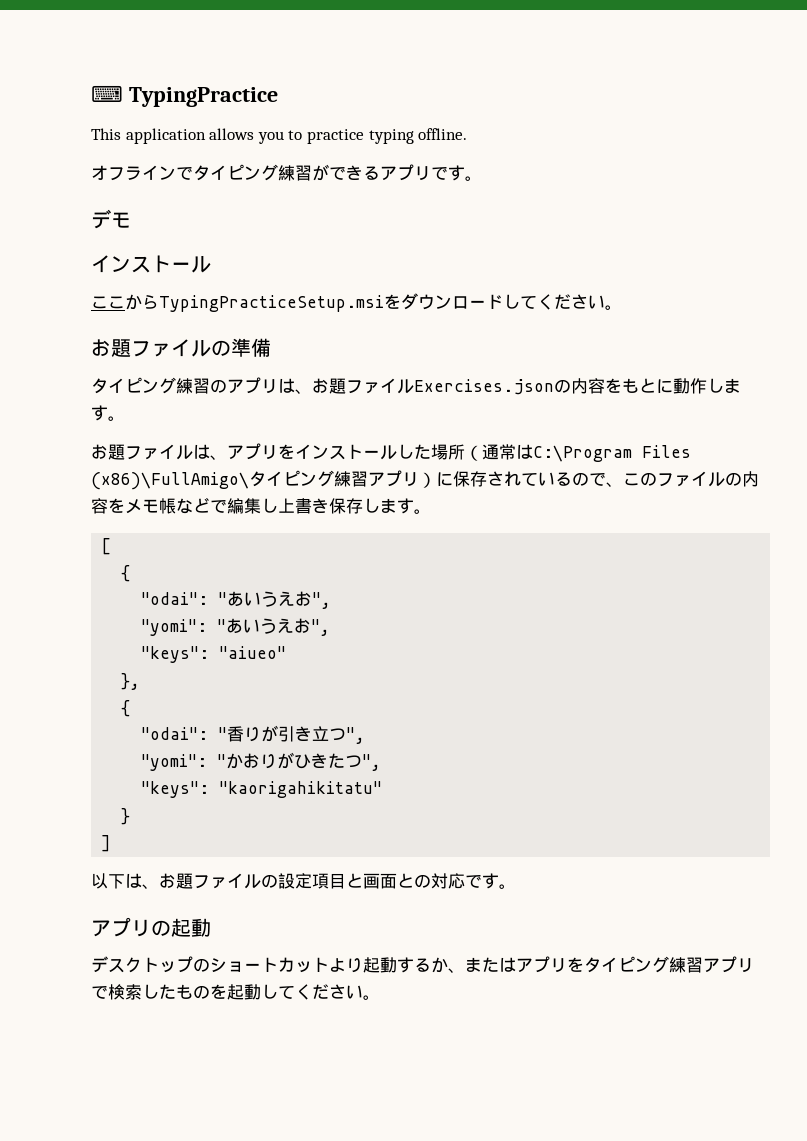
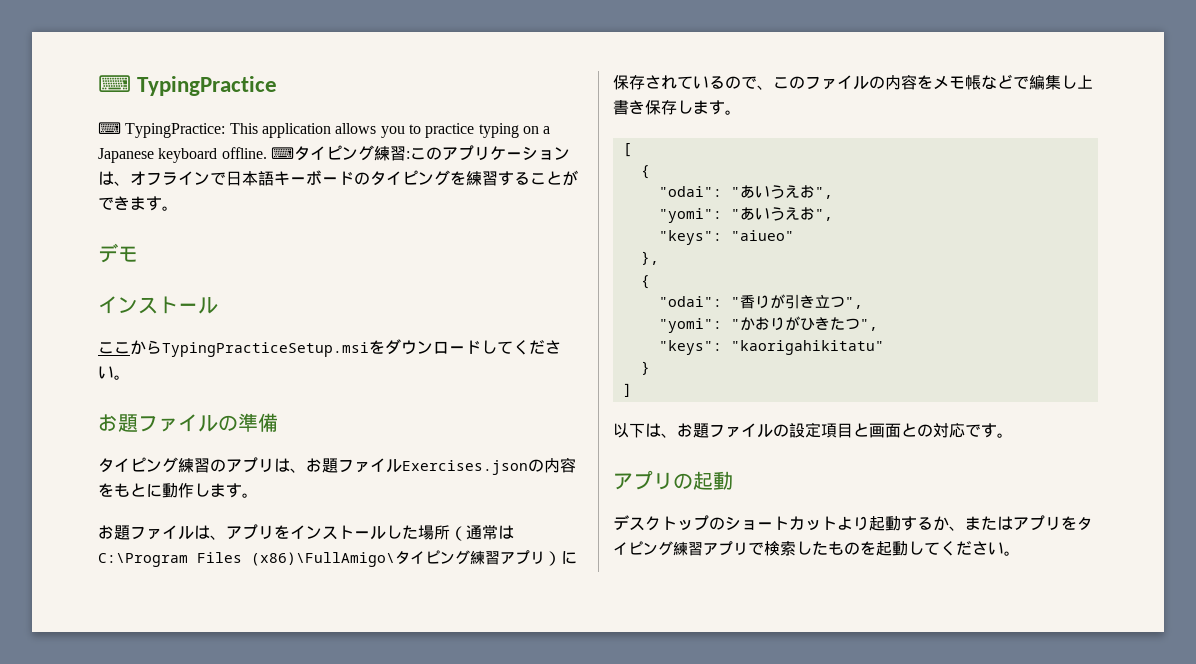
(278, 97) none -> [98,122,226,138] ⌨ TypingPractice:
[418,128,468,140] [91,164,448,181] offline. // オフラインでタイピング練習ができるアプリで -> [522,126,551,134] [98,145,570,163] [98,170,578,186] [98,196,146,210] on a Japanese keyboard offline. ⌨タイピング練習:このアプリケーションは、オフラインで日本語キーボードのタイピングを練習することができま

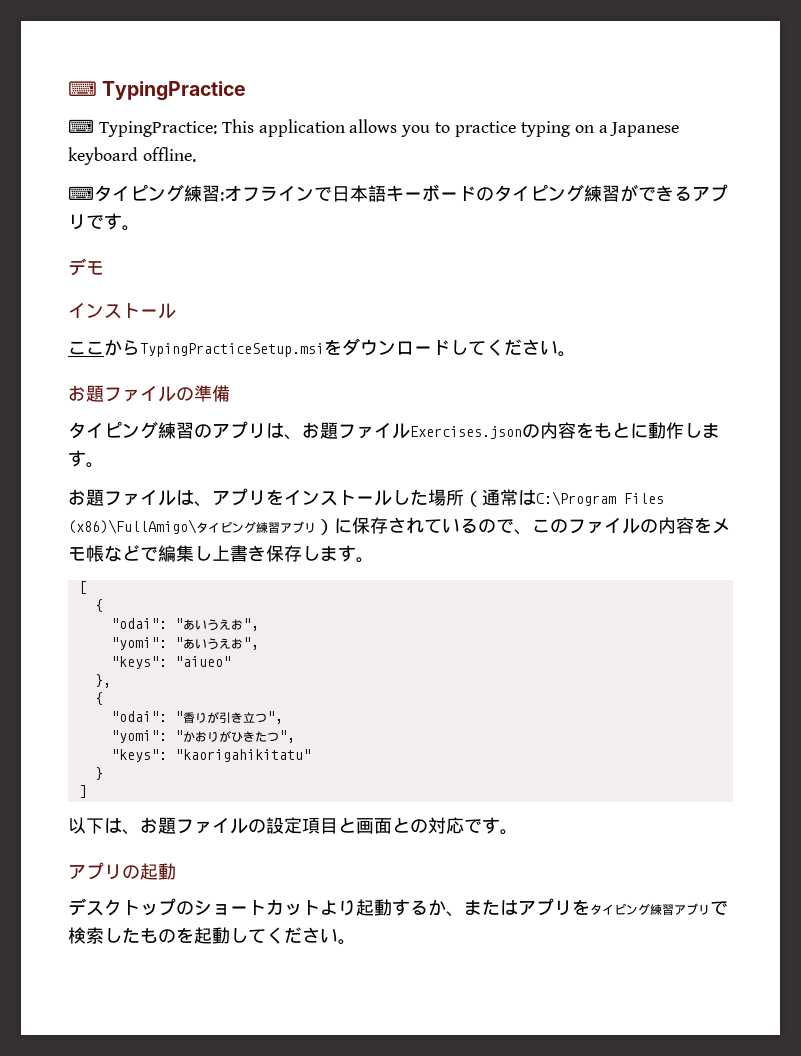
(267, 153) none -> (196, 154) //
[409,145,570,161] [98,171,130,186] このアプリケーションは、 -> (224, 196) none
[450,170,578,186] [98,196,146,210] を練習することができま -> [584,184,728,202] [68,214,104,230] 練習ができるアプリで

